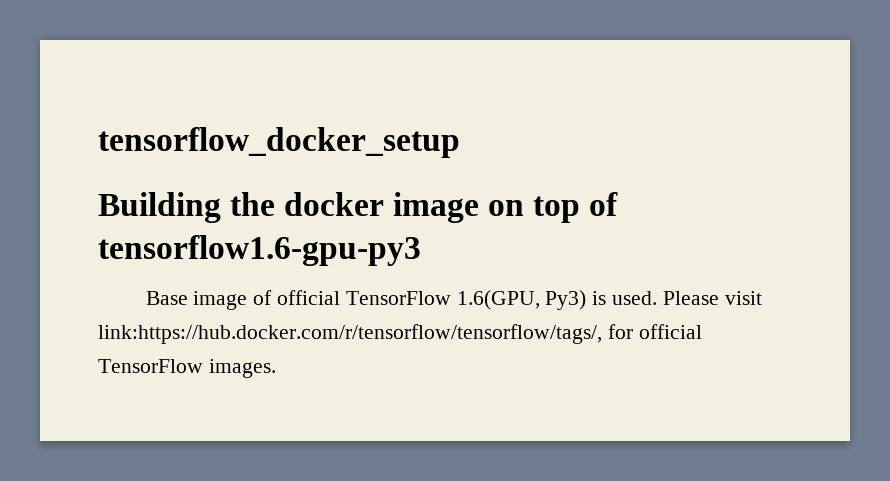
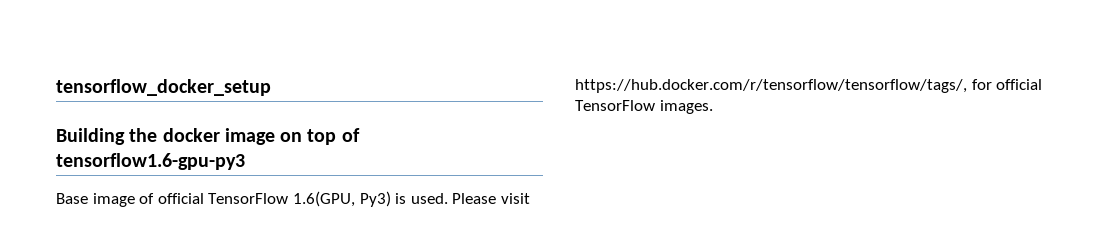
[98,324,602,344] link:https://hub.docker.com/r/tensorflow/tensorflow/tags/, -> [575,79,967,93] https://hub.docker.com/r/tensorflow/tensorflow/tags/,

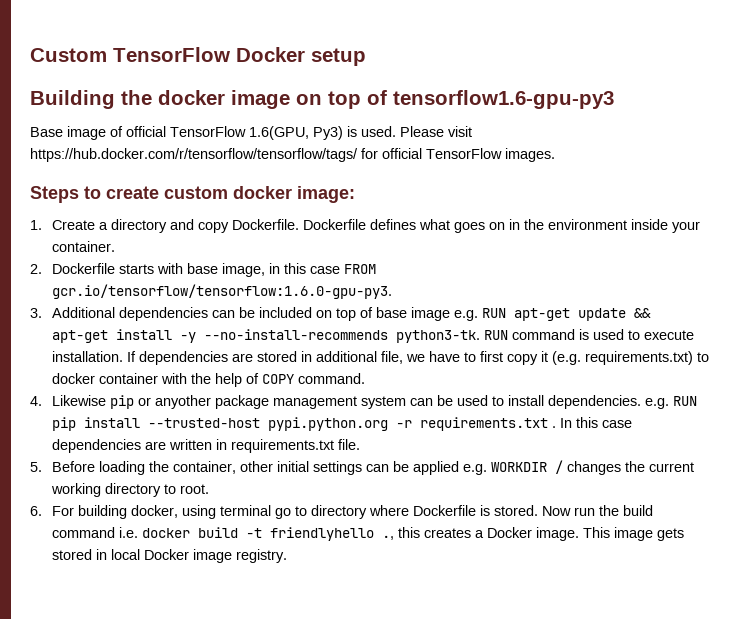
[56,79,271,96] tensorflow_docker_setup -> [30,47,366,66] Custom TensorFlow Docker setup
[575,79,967,93] https://hub.docker.com/r/tensorflow/tensorflow/tags/, -> [30,148,358,162] https://hub.docker.com/r/tensorflow/tensorflow/tags/
(713, 107) none -> [30,186,355,203] [30,219,700,233] [51,241,115,252] [30,263,376,277] [51,284,392,299] [30,307,651,321] [51,329,694,343] [51,351,709,365] [51,373,365,387] [30,395,697,409] [51,417,632,431] [51,439,360,453] [30,460,694,475] [50,483,209,497] [30,505,653,519] [51,527,684,541] [51,549,287,563] // Steps to create custom docker image: // 1. Create a directory and copy Dockerfile. Dockerfile defines what goes on in the environment inside your container. // 2. Dockerfile starts with base image, in this case FROM gcr.io/tensorflow/tensorflow:1.6.0-gpu-py3. // 3. Additional dependencies can be included on top of base image e.g. RUN apt-get update && apt-get install -y --no-install-recommends python3-tk. RUN command is used to execute installation. If dependencies are stored in additional file, we have to first copy it (e.g. requirements.txt) to docker container with the help of COPY command. // 4. Likewise pip or anyother package management system can be used to install dependencies. e.g. RUN pip install --trusted-host pypi.python.org -r requirements.txt . In this case dependencies are written in requirements.txt file. // 5. Before loading the container, other initial settings can be applied e.g. WORKDIR / changes the current working directory to root. // 6. For building docker, using terminal go to directory where Dockerfile is stored. Now run the build command i.e. docker build -t friendlyhello ., this creates a Docker image. This image gets stored in local Docker image registry.

